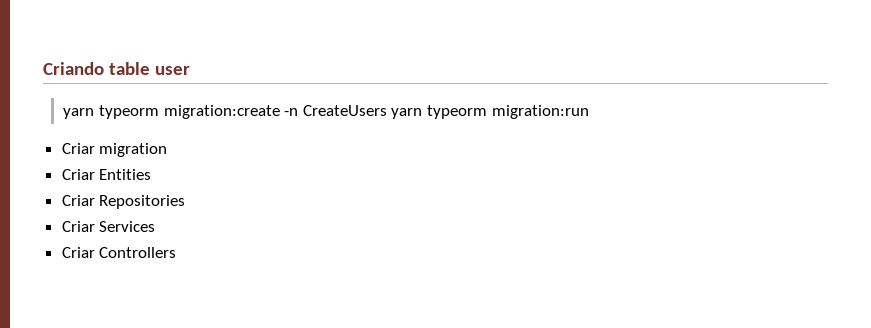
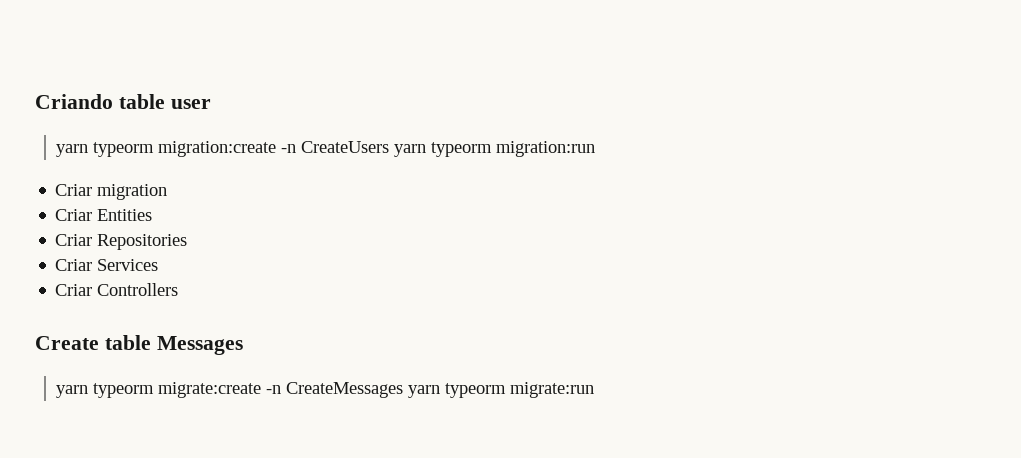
(177, 252) none -> [35,335,243,355] [56,382,595,398] // Create table Messages // yarn typeorm migrate:create -n CreateMessages yarn typeorm migrate:run

